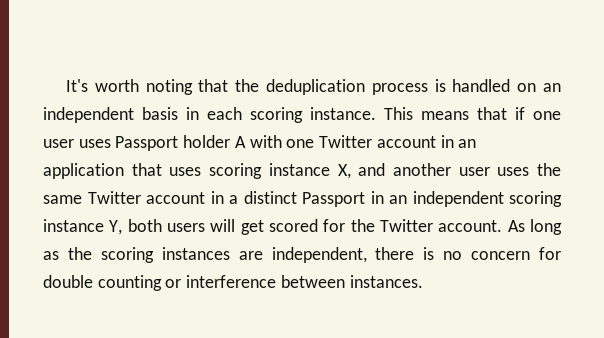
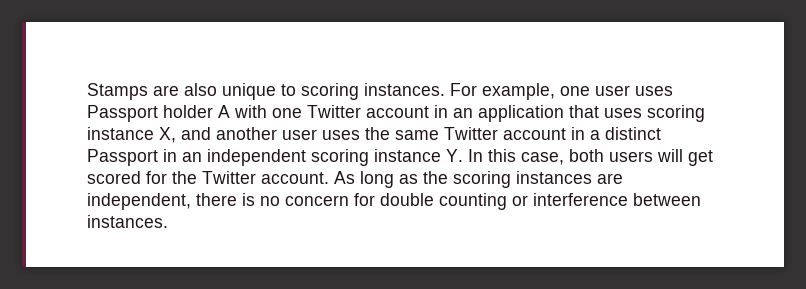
[66,79,561,95] [43,107,525,123] It's worth noting that the deduplication process is handled on an independent basis in each scoring instance. This means that if -> [87,83,555,100] Stamps are also unique to scoring instances. For example,
[109,220,123,235] Y, -> [446,149,564,165] Y. In this case,

